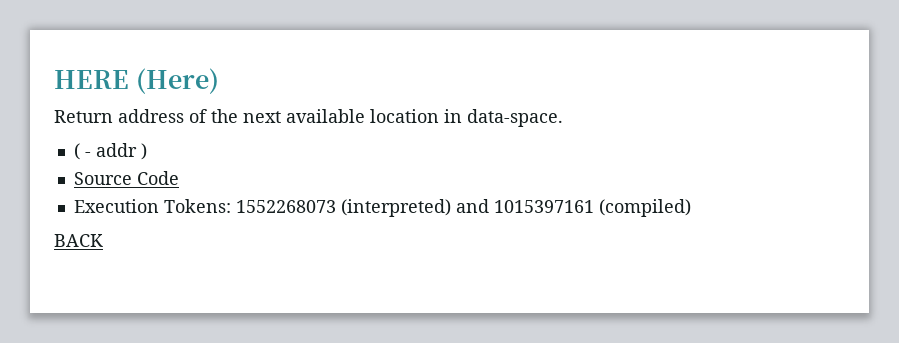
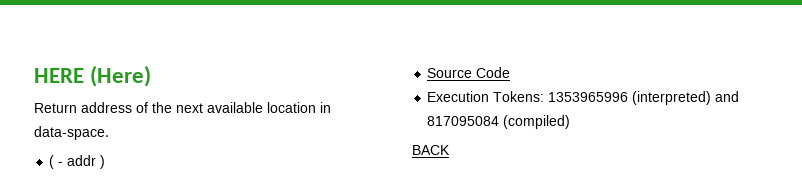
[235,200,336,213] 1552268073 -> [548,92,629,102] 1353965996
[493,200,594,213] 1015397161 -> [427,116,500,126] 817095084

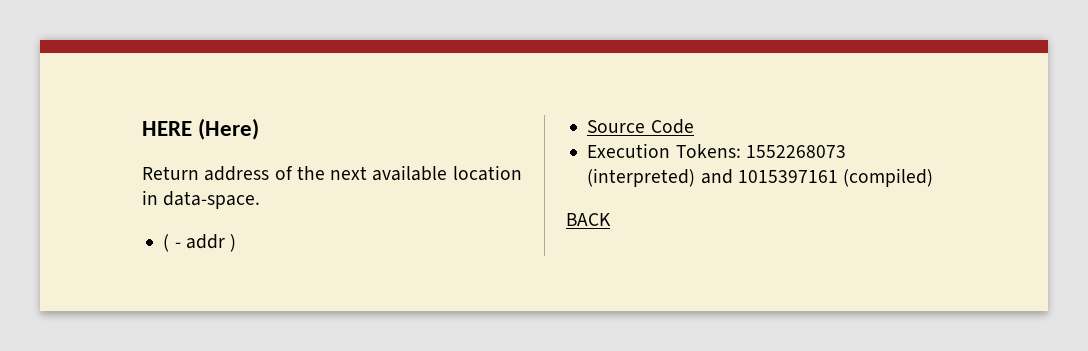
[548,92,629,102] 1353965996 -> [745,145,846,158] 1552268073
[427,116,500,126] 817095084 -> [737,170,838,183] 1015397161

